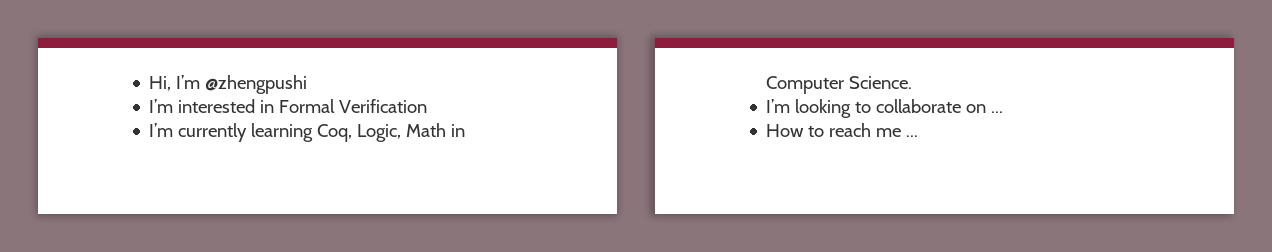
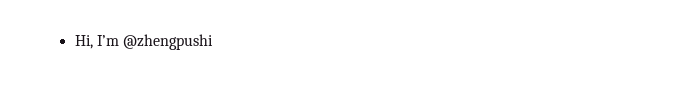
[149,99,428,113] [149,123,466,142] [766,76,913,94] [766,99,1004,118] [766,123,919,137] // I’m interested in Formal Verification // I’m currently learning Coq, Logic, Math in Computer Science. // I’m looking to collaborate on ... // How to reach me ... -> (214, 42) none

